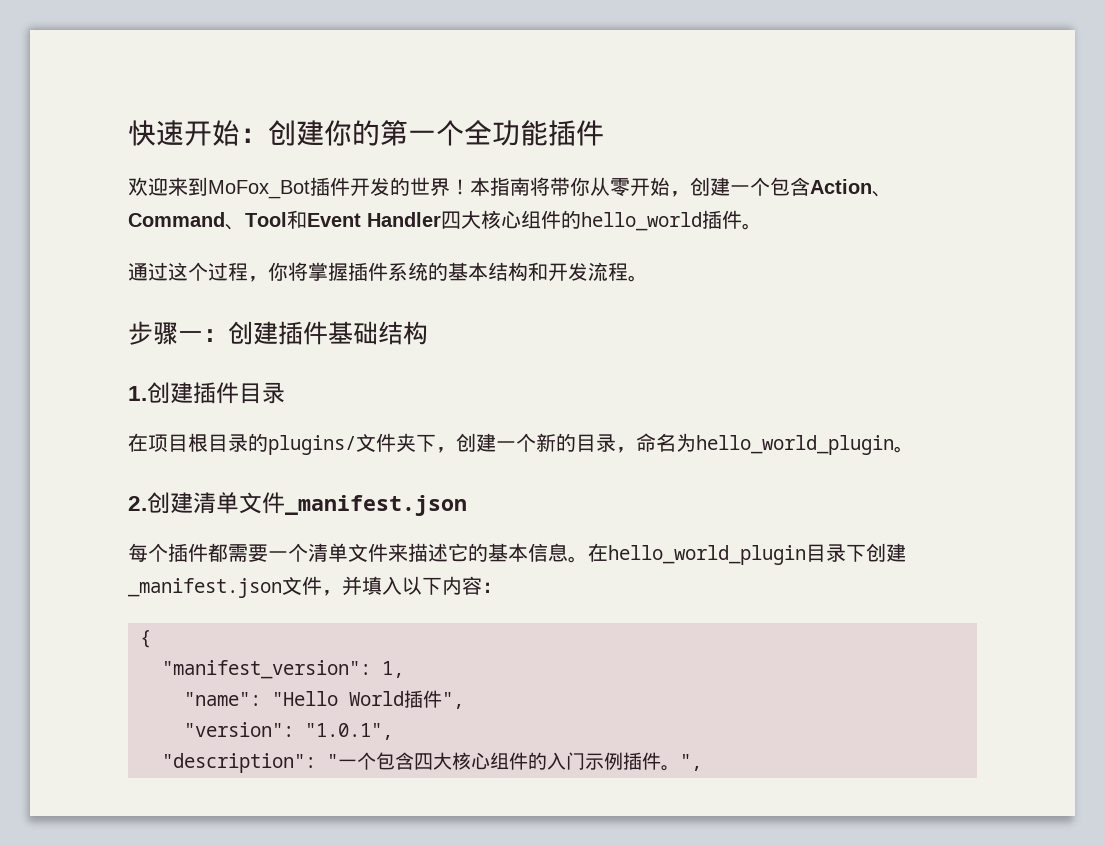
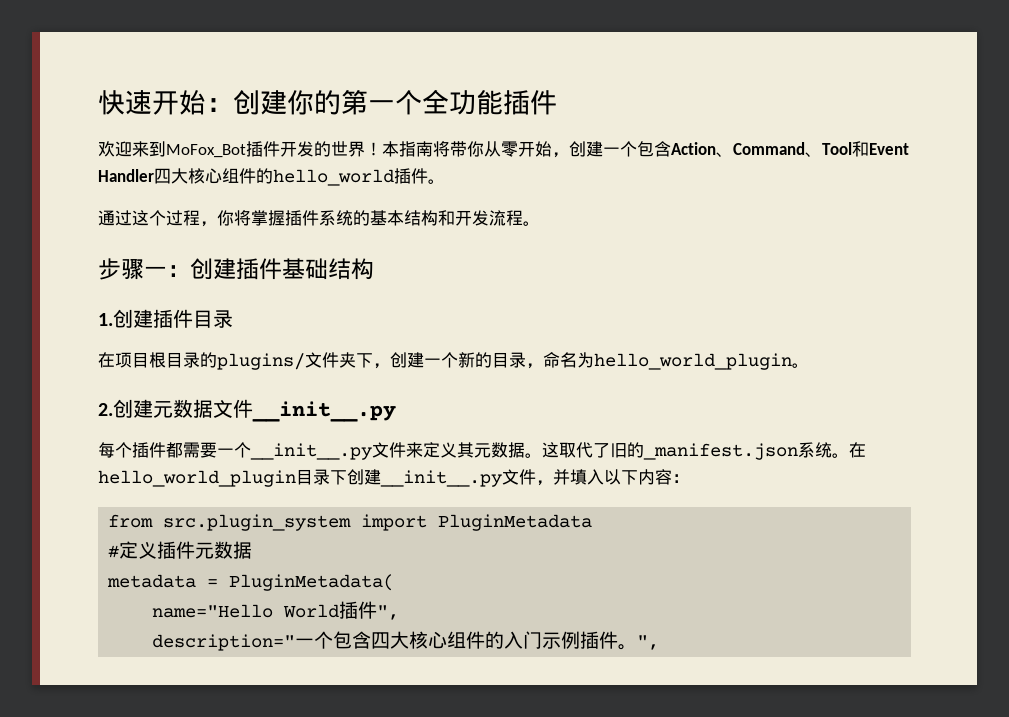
[193,492,467,516] 清单文件_manifest.json -> [153,399,396,422] 元数据文件__init__.py
[308,543,568,562] 清单文件来描述它的基本信息 -> [250,442,832,460] __init__.py文件来定义其元数据。这取代了旧的_manifest.json系统
[128,578,282,598] _manifest.json -> [380,470,502,487] __init__.py
[140,630,151,648] [162,660,404,679] [184,691,338,706] { // "manifest_version": 1, // "name": "Hello -> [108,514,593,531] [108,541,253,559] [107,574,395,591] [152,604,274,618] from src.plugin_system import PluginMetadata // #定义插件元数据 // metadata = PluginMetadata( // name="Hello
[184,722,393,740] [162,753,338,773] "version": "1.0.1", // "description": " -> [152,634,296,651] description="

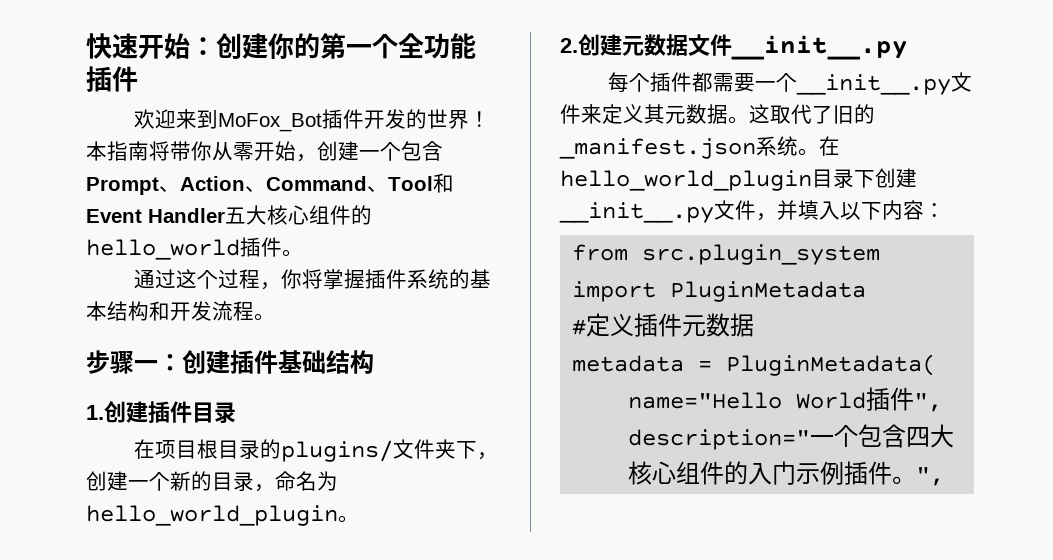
(671, 149) none -> [86,177,180,195] Prompt、
[154,168,171,184] 四 -> [225,207,246,224] 五

